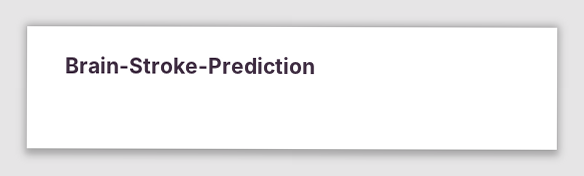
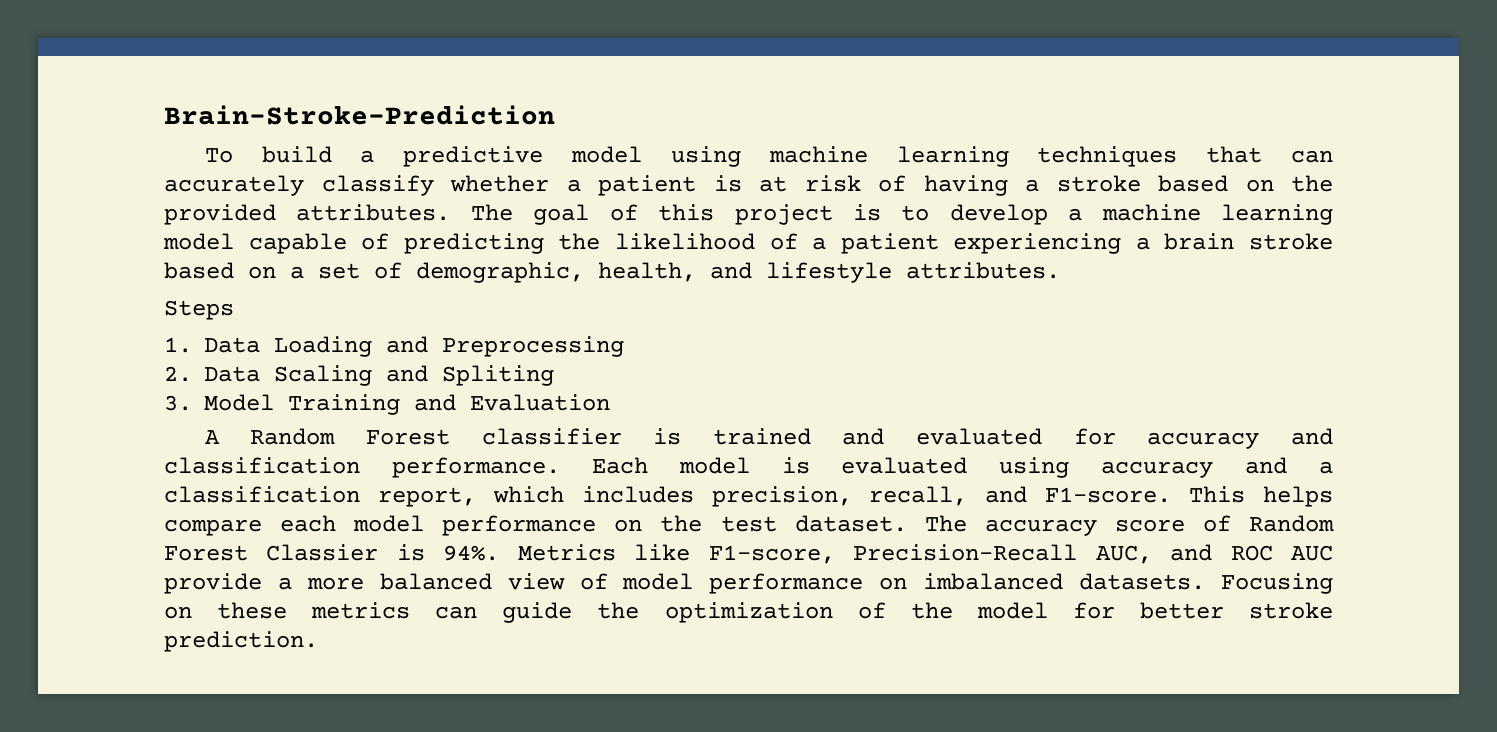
(316, 65) none -> [204,146,1333,167] [164,175,1333,196] [164,204,1333,225] [163,233,1334,254] [164,262,1060,283] [164,300,234,320] [164,336,624,357] [164,365,554,386] [164,394,610,415] [204,428,1333,449] [164,457,1334,478] [164,486,1334,507] [164,515,1334,536] [164,544,1334,564] [164,573,1333,594] [164,602,1334,623] [164,631,318,652] // To build a predictive model using machine learning techniques that can accurately classify whether a patient is at risk of having a stroke based on the provided attributes. The goal of this project is to develop a machine learning model capable of predicting the likelihood of a patient experiencing a brain stroke based on a set of demographic, health, and lifestyle attributes. // Steps // 1. Data Loading and Preprocessing // 2. Data Scaling and Spliting // 3. Model Training and Evaluation // A Random Forest classifier is trained and evaluated for accuracy and classification performance. Each model is evaluated using accuracy and a classification report, which includes precision, recall, and F1-score. This helps compare each model performance on the test dataset. The accuracy score of Random Forest Classier is 94%. Metrics like F1-score, Precision-Recall AUC, and ROC AUC provide a more balanced view of model performance on imbalanced datasets. Focusing on these metrics can guide the optimization of the model for better stroke prediction.

